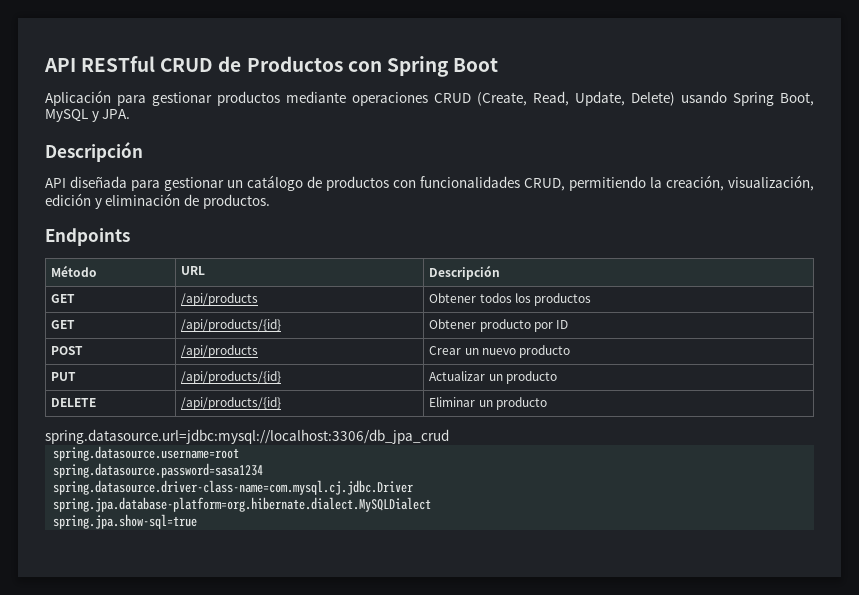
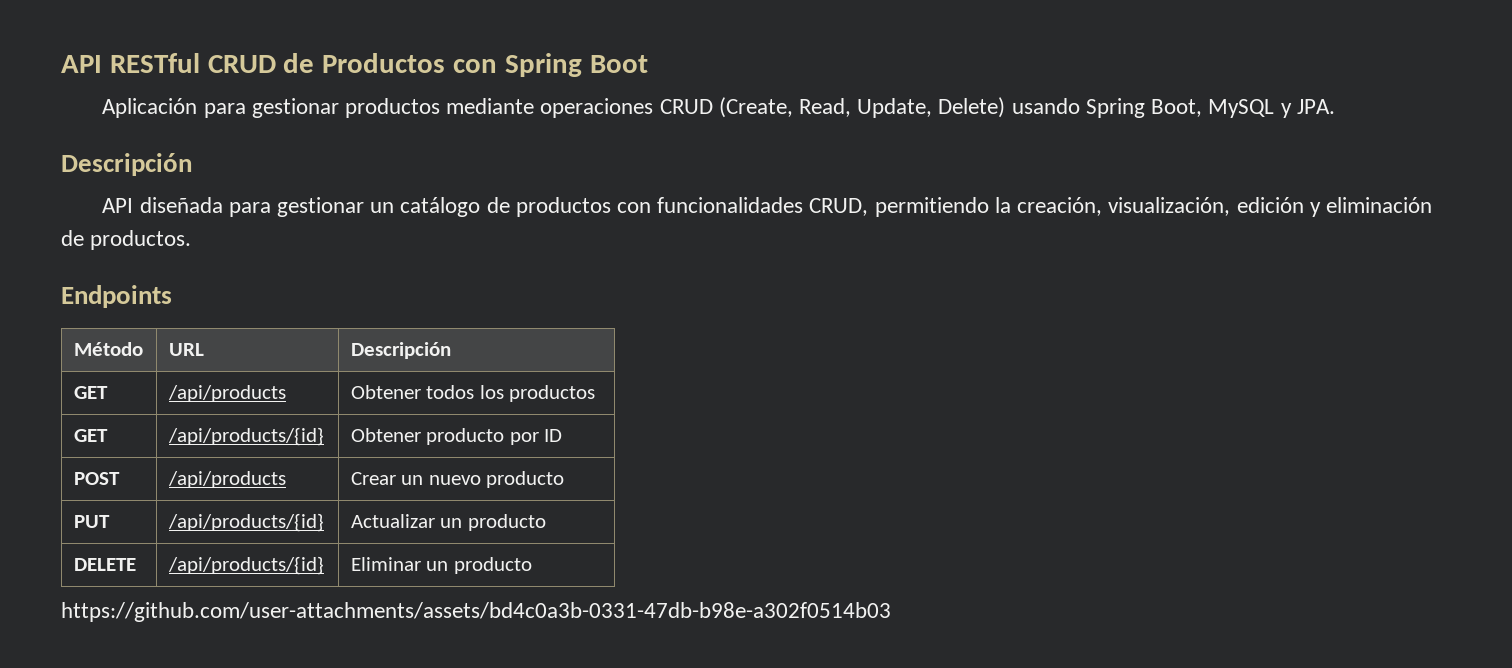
[45,429,449,444] [53,446,240,461] [53,463,264,478] [53,480,414,495] [53,497,432,512] [53,514,198,529] spring.datasource.url=jdbc:mysql://localhost:3306/db_jpa_crud // spring.datasource.username=root // spring.datasource.password=sasa1234 // spring.datasource.driver-class-name=com.mysql.cj.jdbc.Driver // spring.jpa.database-platform=org.hibernate.dialect.MySQLDialect // spring.jpa.show-sql=true -> [61,602,891,622] https://github.com/user-attachments/assets/bd4c0a3b-0331-47db-b98e-a302f0514b03

